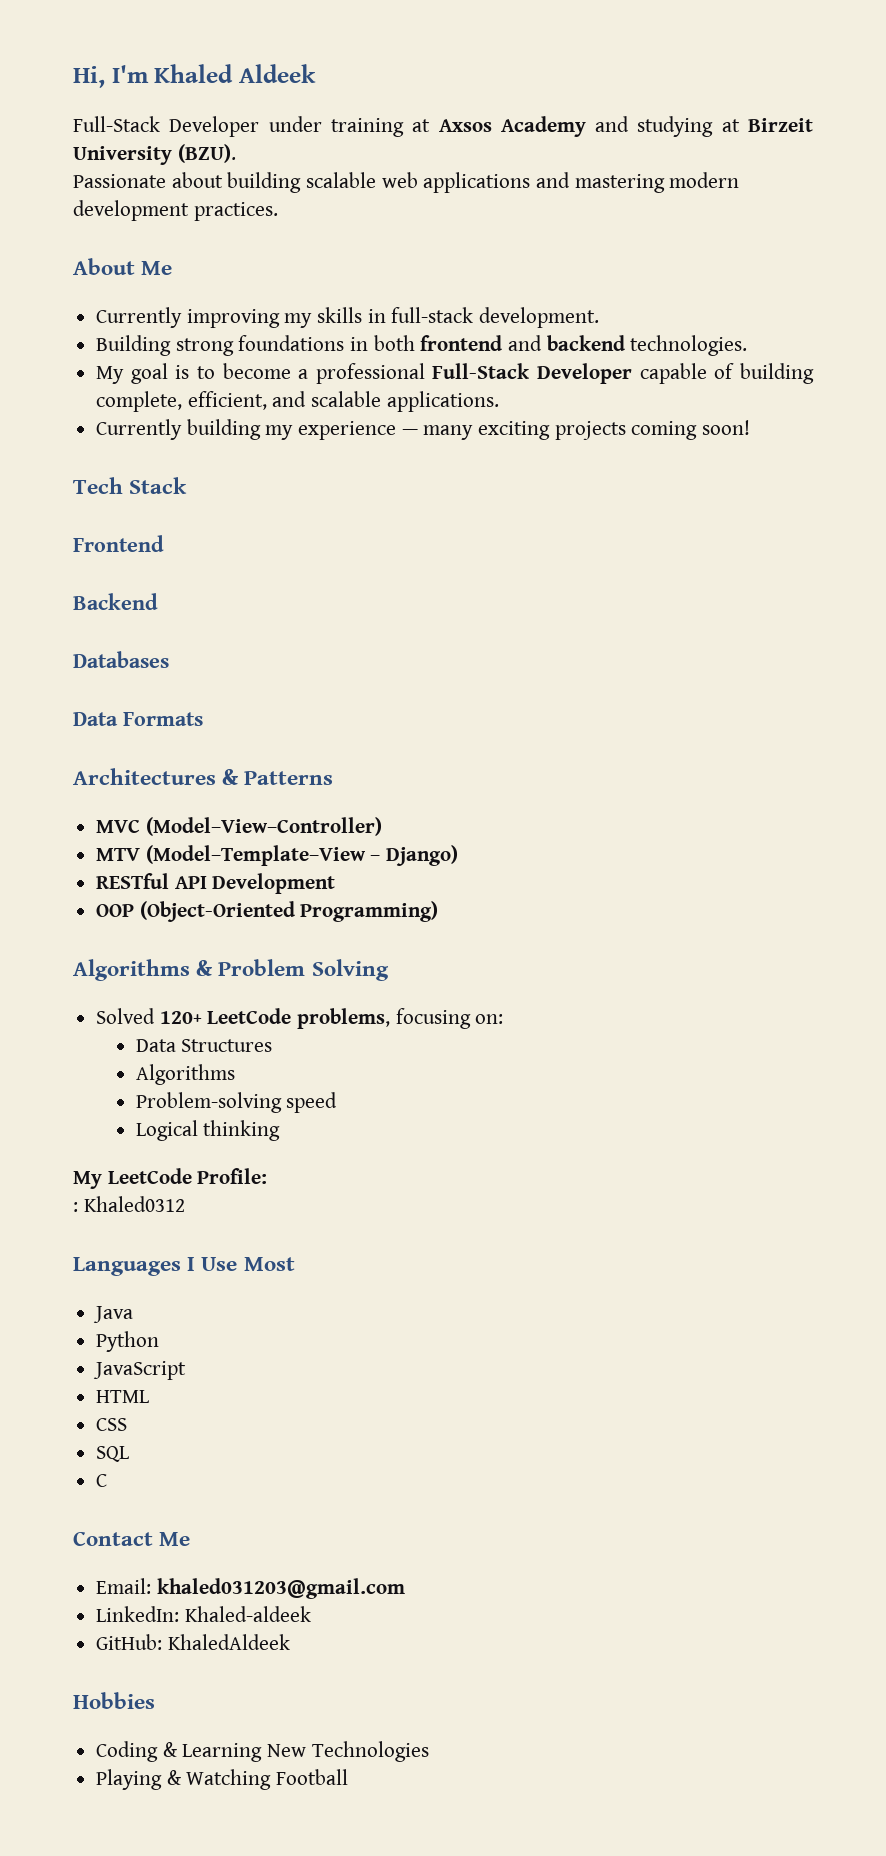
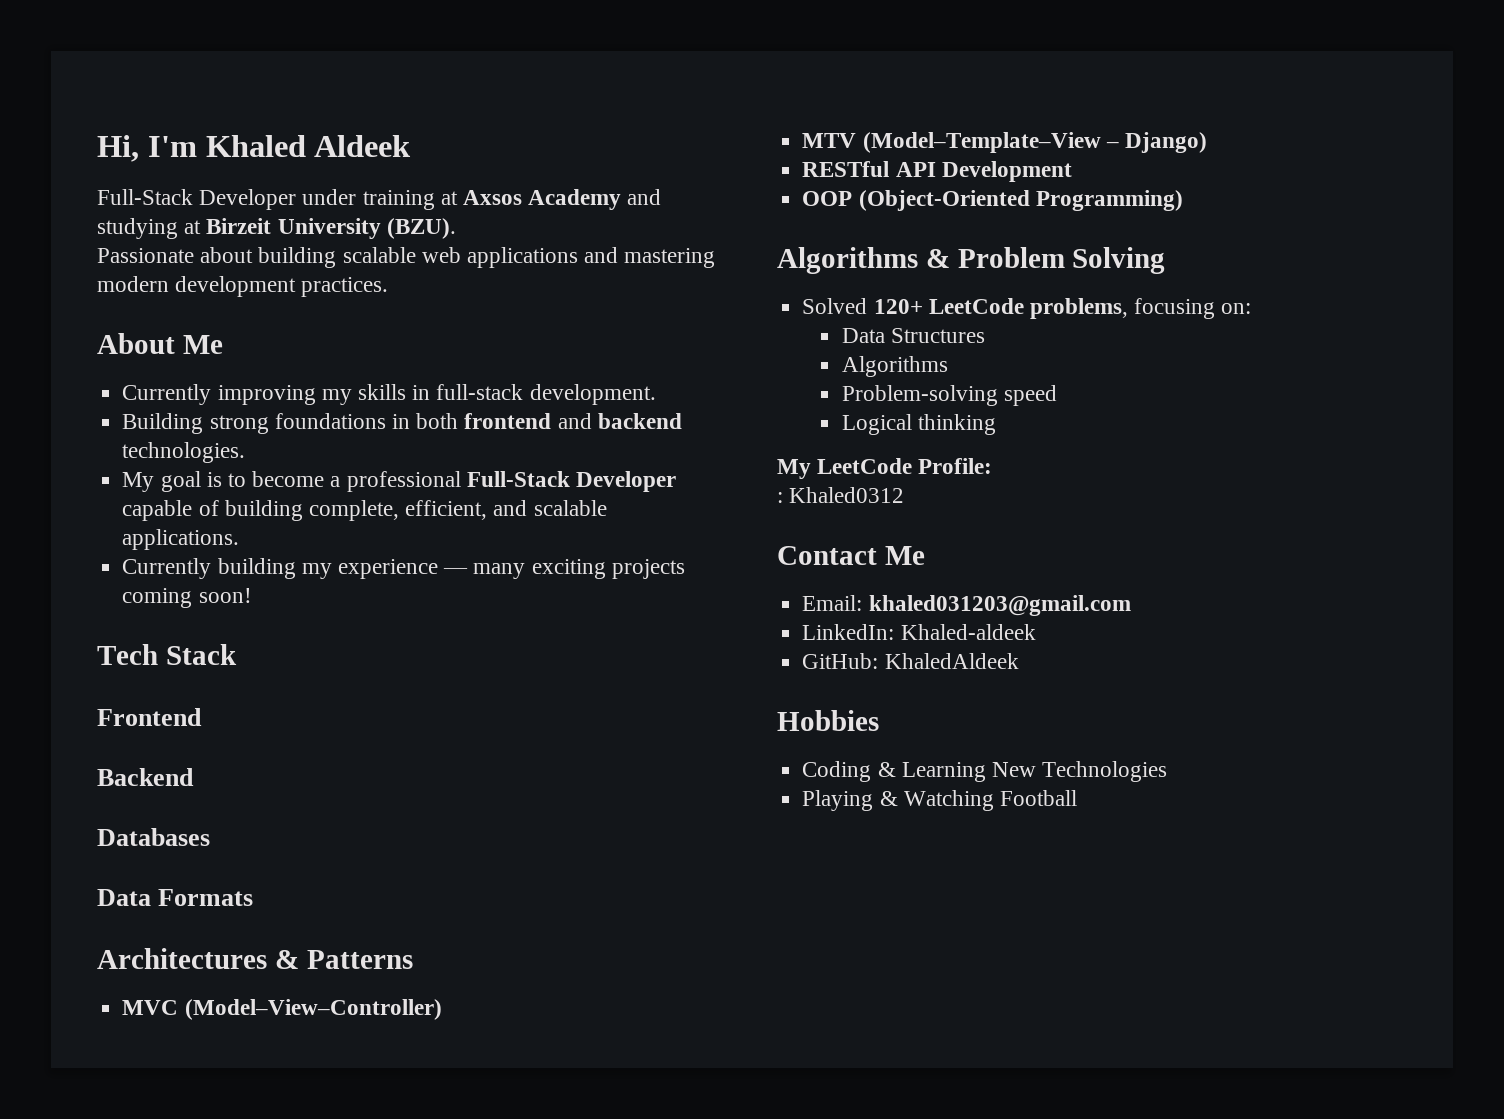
[73,1257,295,1276] [93,1306,134,1323] [96,1331,160,1352] [93,1361,187,1380] [96,1390,150,1403] [96,1418,128,1431] [96,1446,130,1462] [96,1474,108,1487] // Languages I Use Most // Java // Python // JavaScript // HTML // CSS // SQL // C -> (905, 495) none

